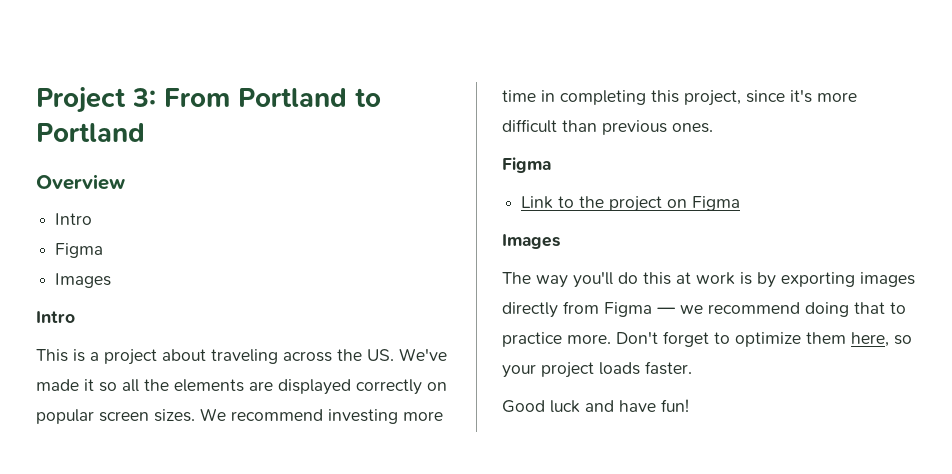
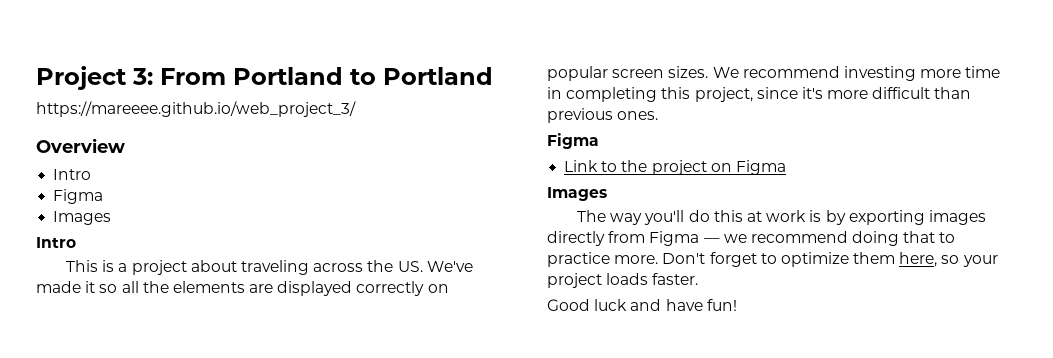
(145, 132) none -> [36,101,356,117] // https://mareeee.github.io/web_project_3/

